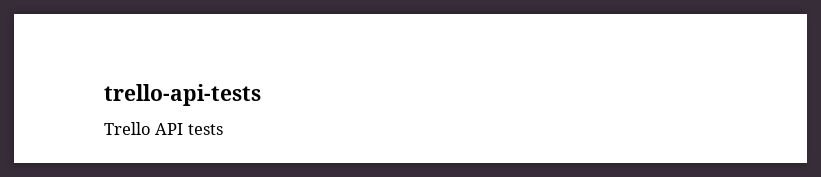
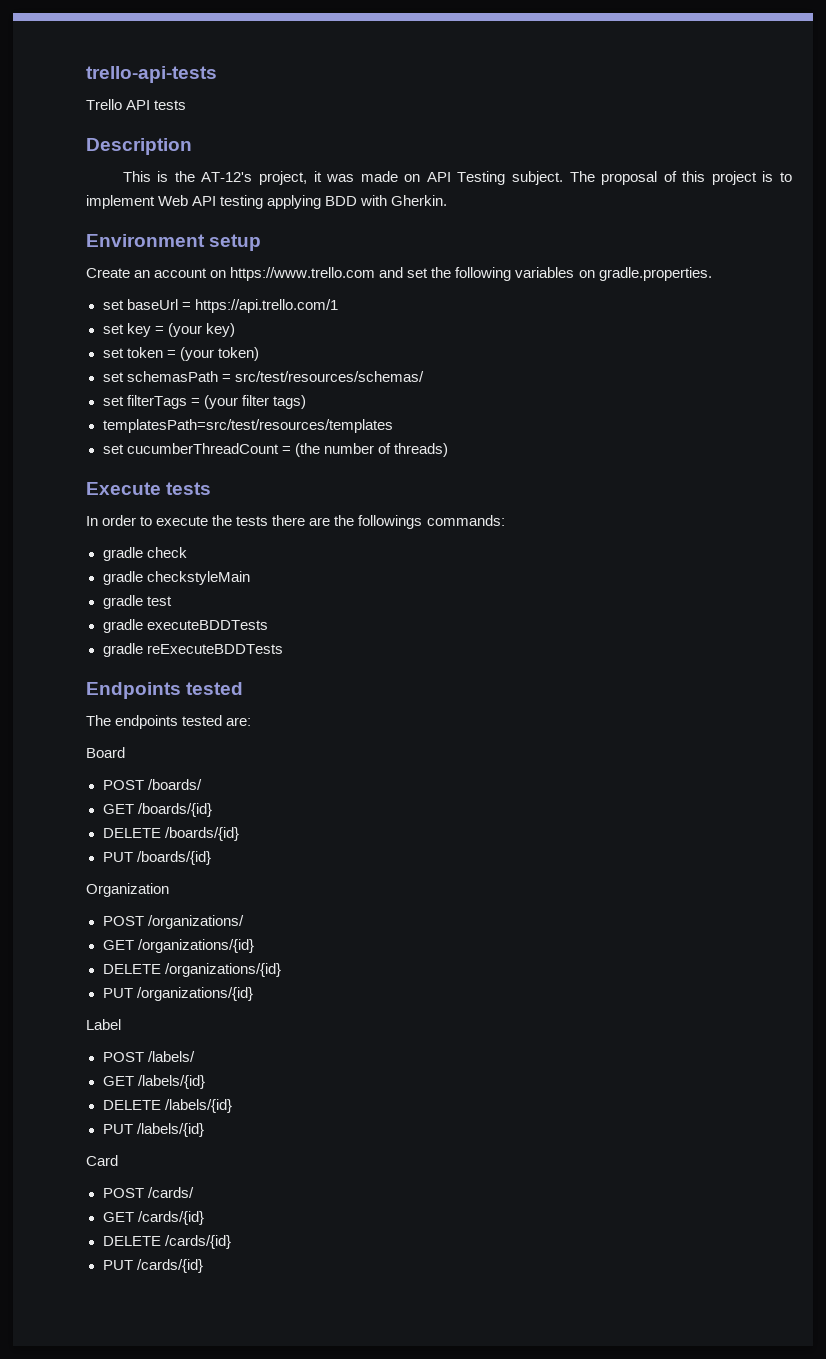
(223, 129) none -> [86,138,192,155] [122,171,792,185] [86,195,448,209] [86,234,262,251] [86,267,712,281] [102,299,338,313] [102,323,235,337] [102,347,259,361] [102,371,424,382] [102,395,306,409] [102,419,393,433] [102,443,448,457] [86,482,212,495] [86,515,505,529] [102,547,187,561] [102,571,250,585] [102,595,172,609] [102,619,268,633] [102,643,283,657] [86,682,244,699] [86,715,252,729] [86,747,125,758] [102,779,202,790] [102,803,212,817] [102,827,239,841] [102,851,211,865] [86,883,169,897] [102,915,244,929] [102,939,254,953] [102,963,281,977] [102,987,253,1001] [86,1019,121,1030] [102,1051,195,1062] [102,1075,205,1089] [102,1099,232,1113] [102,1123,204,1137] [86,1155,118,1166] [102,1187,194,1198] [102,1211,204,1225] [102,1235,231,1249] [102,1259,203,1273] // Description // This is the AT-12's project, it was made on API Testing subject. The proposal of this project is to implement Web API testing applying BDD with Gherkin. // Environment setup // Create an account on https://www.trello.com and set the following variables on gradle.properties. // set baseUrl = https://api.trello.com/1 // set key = (your key) // set token = (your token) // set schemasPath = src/test/resources/schemas/ // set filterTags = (your filter tags) // templatesPath=src/test/resources/templates // set cucumberThreadCount = (the number of threads) // Execute tests // In order to execute the tests there are the followings commands: // gradle check // gradle checkstyleMain // gradle test // gradle executeBDDTests // gradle reExecuteBDDTests // Endpoints tested // The endpoints tested are: // Board // POST /boards/ // GET /boards/{id} // DELETE /boards/{id} // PUT /boards/{id} // Organization // POST /organizations/ // GET /organizations/{id} // DELETE /organizations/{id} // PUT /organizations/{id} // Label // POST /labels/ // GET /labels/{id} // DELETE /labels/{id} // PUT /labels/{id} // Card // POST /cards/ // GET /cards/{id} // DELETE /cards/{id} // PUT /cards/{id}

